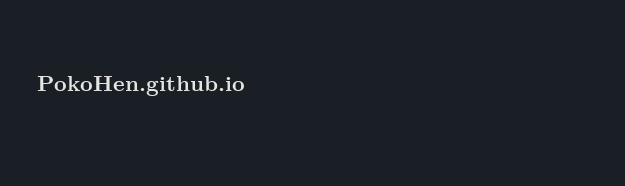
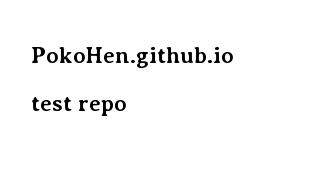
(245, 86) none -> [31,97,128,116] // test repo

